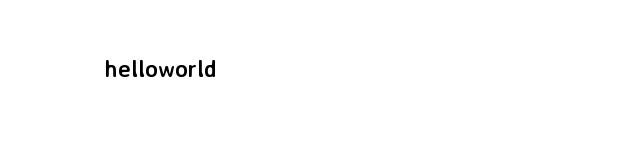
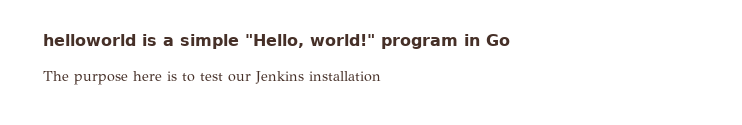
(217, 68) none -> [142,34,510,49] [43,71,381,85] is a simple "Hello, world!" program in Go // The purpose here is to test our Jenkins installation

